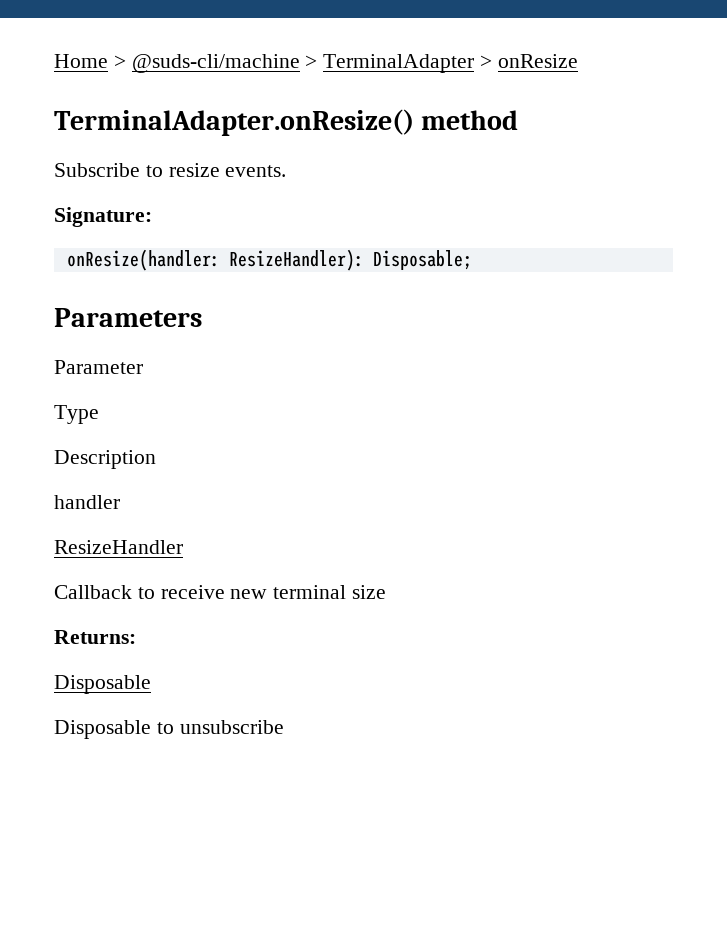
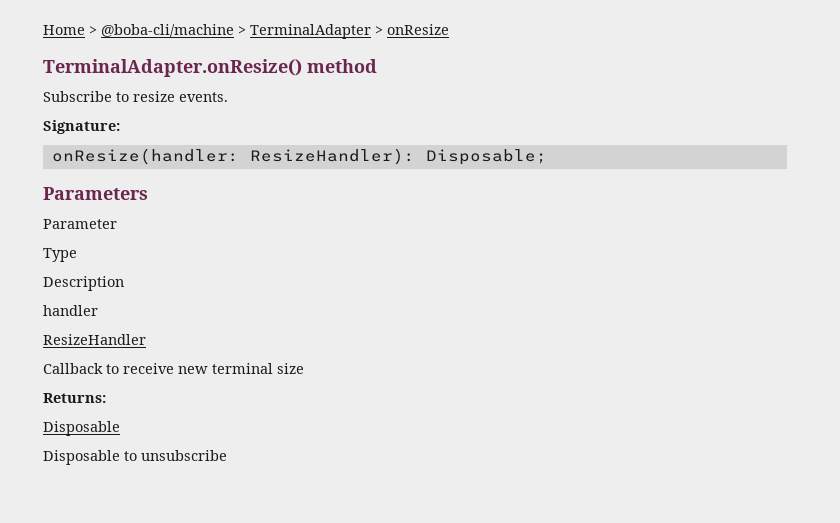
[131,54,300,73] @suds-cli/machine -> [101,24,234,37] @boba-cli/machine

